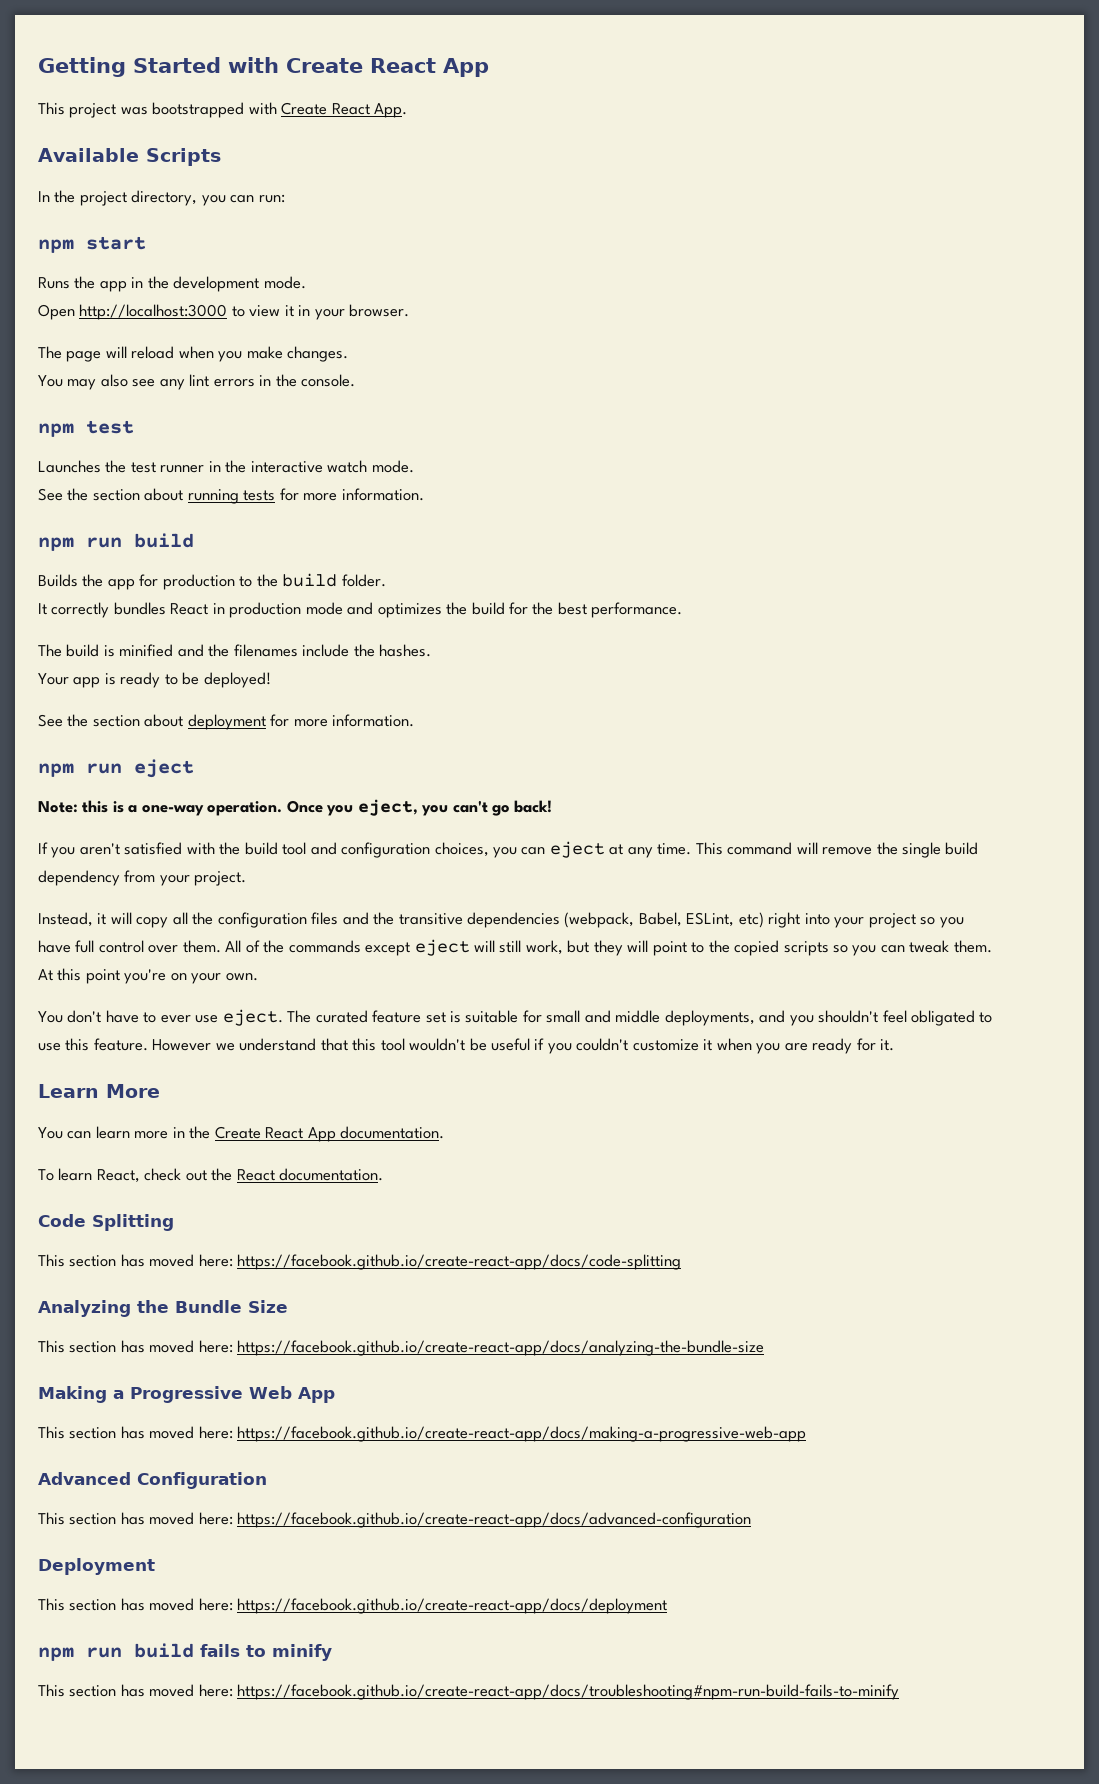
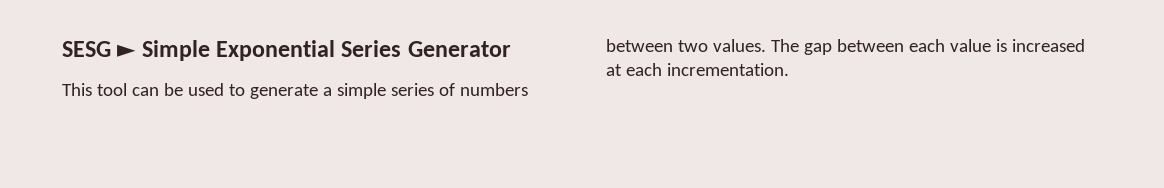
[38,57,489,77] [38,102,408,118] [38,148,221,166] [38,190,285,206] [38,236,146,253] [38,276,306,292] [38,304,410,320] [38,346,349,362] [38,374,356,390] [38,420,134,437] [38,460,414,473] [38,488,424,504] [38,533,194,551] [38,573,386,590] [38,602,683,618] [38,644,432,657] [38,672,271,688] [38,714,415,730] [38,759,194,778] [38,799,553,816] [38,841,979,858] [38,870,247,886] [38,912,964,928] [38,939,992,956] [38,968,258,984] [38,1009,993,1026] [38,1038,895,1054] [38,1084,160,1098] [38,1126,445,1142] [38,1168,384,1183] [38,1214,174,1231] [38,1254,682,1270] [38,1300,288,1317] [38,1340,765,1356] [38,1386,335,1403] [38,1426,807,1442] [38,1472,267,1489] [38,1512,752,1528] [38,1558,155,1575] [38,1598,668,1614] [38,1643,332,1661] [38,1684,900,1700] Getting Started with Create React App // This project was bootstrapped with Create React App. // Available Scripts // In the project directory, you can run: // npm start // Runs the app in the development mode. // Open http://localhost:3000 to view it in your browser. // The page will reload when you make changes. // You may also see any lint errors in the console. // npm test // Launches the test runner in the interactive watch mode. // See the section about running tests for more information. // npm run build // Builds the app for production to the build folder. // It correctly bundles React in production mode and optimizes the build for the best performance. // The build is minified and the filenames include the hashes. // Your app is ready to be deployed! // See the section about deployment for more information. // npm run eject // Note: this is a one-way operation. Once you eject, you can't go back! // If you aren't satisfied with the build tool and configuration choices, you can eject at any time. This command will remove the single build dependency from your project. // Instead, it will copy all the configuration files and the transitive dependencies (webpack, Babel, ESLint, etc) right into your project so you have full control over them. All of the commands except eject will still work, but they will point to the copied scripts so you can tweak them. At this point you're on your own. // You don't have to ever use eject. The curated feature set is suitable for small and middle deployments, and you shouldn't feel obligated to use this feature. However we understand that this tool wouldn't be useful if you couldn't customize it when you are ready for it. // Learn More // You can learn more in the Create React App documentation. // To learn React, check out the React documentation. // Code Splitting // This section has moved here: https://facebook.github.io/create-react-app/docs/code-splitting // Analyzing the Bundle Size // This section has moved here: https://facebook.github.io/create-react-app/docs/analyzing-the-bundle-size // Making a Progressive Web App // This section has moved here: https://facebook.github.io/create-react-app/docs/making-a-progressive-web-app // Advanced Configuration // This section has moved here: https://facebook.github.io/create-react-app/docs/advanced-configuration // Deployment // This section has moved here: https://facebook.github.io/create-react-app/docs/deployment // npm run build fails to minify // This section has moved here: https://facebook.github.io/create-react-app/docs/troubleshooting#npm-run-build-fails-to-minify -> [62,40,511,61] [62,83,528,99] [606,39,1085,55] [606,63,789,76] SESG ► Simple Exponential Series Generator // This tool can be used to generate a simple series of numbers between two values. The gap between each value is increased at each incrementation.

